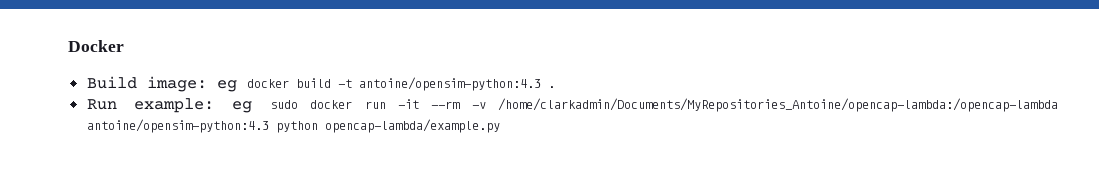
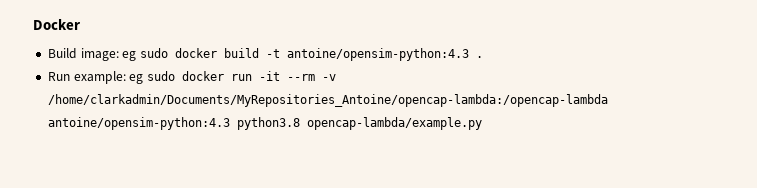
(237, 86) none -> [139,48,168,58] sudo
[275,121,318,133] python -> [236,117,300,130] python3.8

